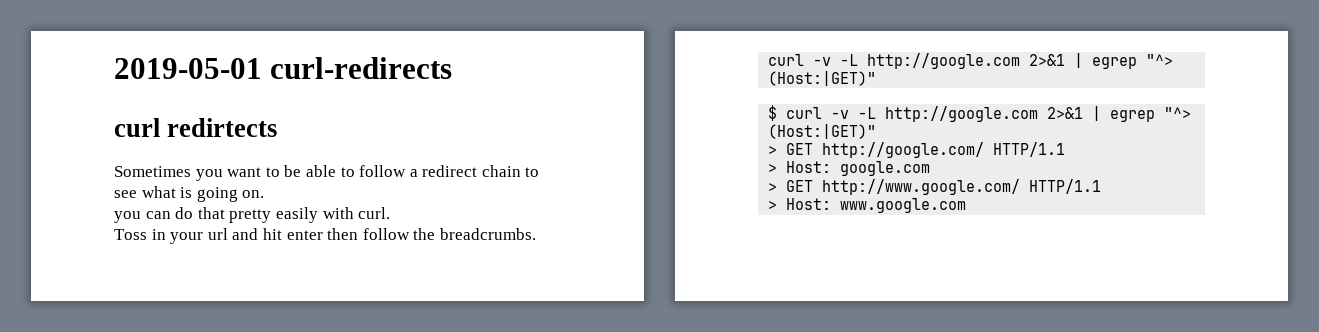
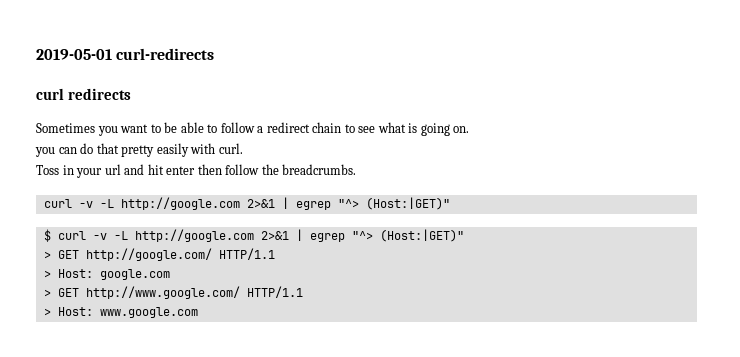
[167,118,278,137] redirtects -> [68,88,132,100] redirects

